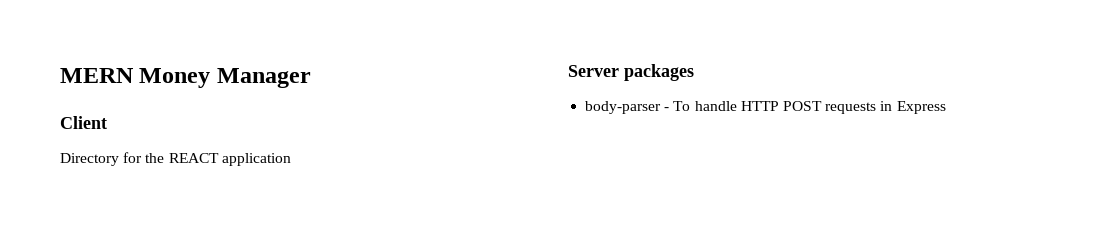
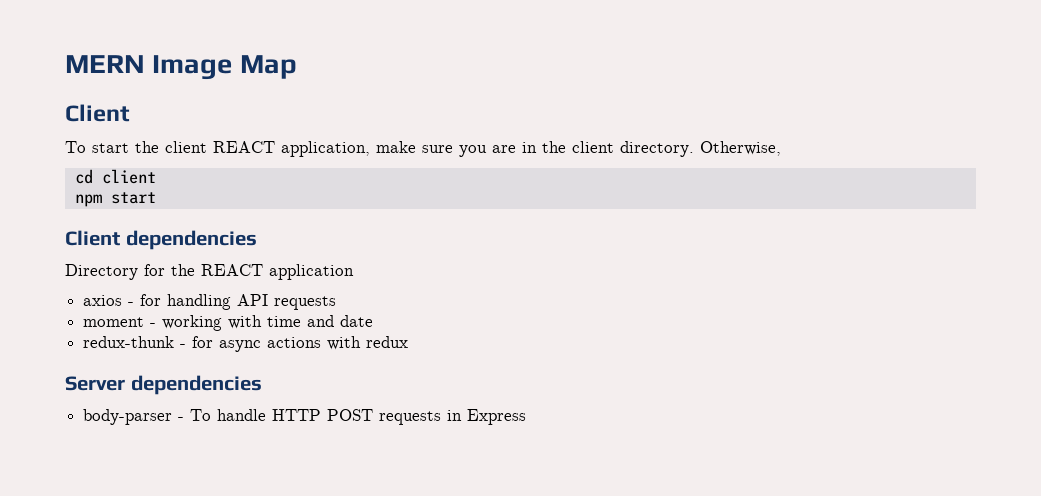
[139,68,311,88] [60,116,107,129] Money Manager // Client -> [152,55,297,80] [65,104,130,122] [65,141,781,157] [74,169,156,184] [74,192,156,207] [65,230,257,250] Image Map // Client // To start the client REACT application, make sure you are in the client directory. Otherwise, // cd client // npm start // Client dependencies
(291, 159) none -> [83,294,337,310] [83,315,374,331] [83,336,409,352] // axios - for handling API requests // moment - working with time and date // redux-thunk - for async actions with redux
[624,64,694,81] packages -> [130,375,262,395] dependencies

